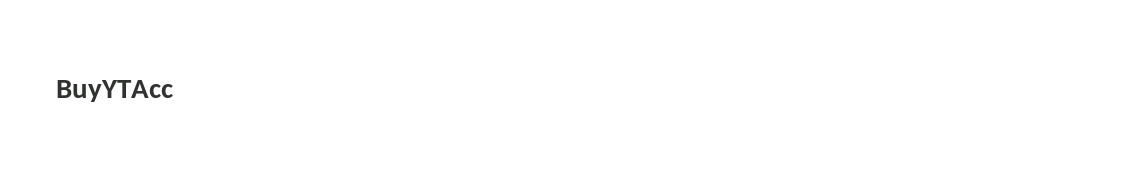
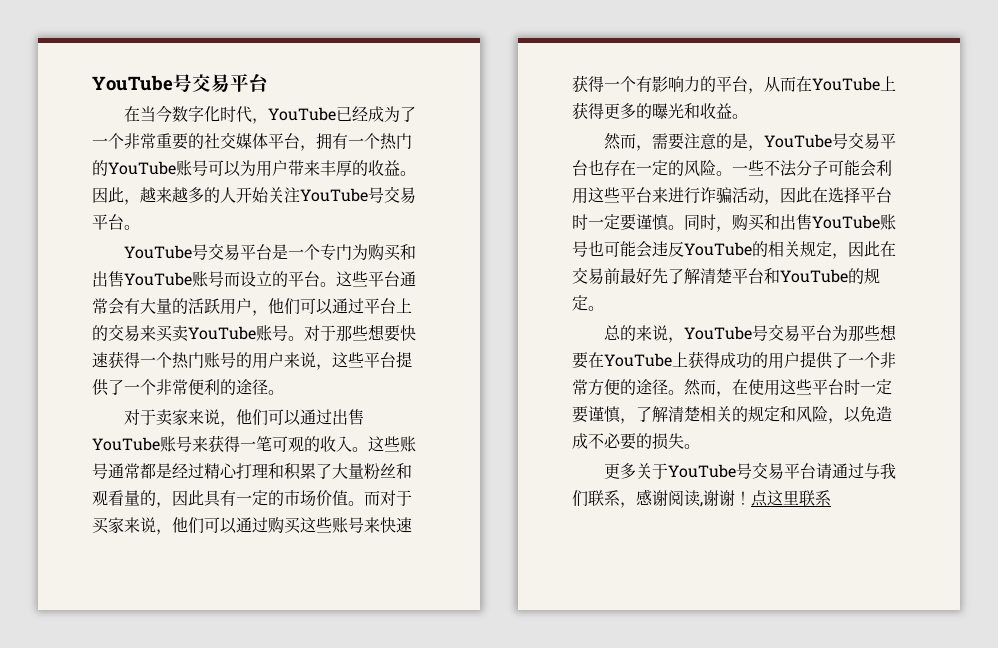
[56,80,173,102] BuyYTAcc -> [92,73,269,93] [124,105,417,124] [92,132,412,151] [92,160,416,177] [92,186,416,205] [92,214,140,230] [124,243,417,261] [92,271,416,287] [92,298,412,316] [92,324,416,342] [92,351,412,370] [92,379,284,396] [124,409,365,427] [92,435,416,452] [92,463,412,480] [92,490,412,508] [92,517,412,535] [572,75,896,94] [572,102,748,119] [604,132,897,151] [572,159,892,177] [572,187,892,205] [572,214,896,232] [572,240,896,259] [572,267,880,285] [572,295,604,311] [604,324,898,343] [572,351,896,369] [572,379,892,397] [572,406,892,424] [572,433,700,450] [604,462,897,480] [572,489,831,508] YouTube号交易平台 // 在当今数字化时代，YouTube已经成为了一个非常重要的社交媒体平台，拥有一个热门的YouTube账号可以为用户带来丰厚的收益。因此，越来越多的人开始关注YouTube号交易平台。 // YouTube号交易平台是一个专门为购买和出售YouTube账号而设立的平台。这些平台通常会有大量的活跃用户，他们可以通过平台上的交易来买卖YouTube账号。对于那些想要快速获得一个热门账号的用户来说，这些平台提供了一个非常便利的途径。 // 对于卖家来说，他们可以通过出售YouTube账号来获得一笔可观的收入。这些账号通常都是经过精心打理和积累了大量粉丝和观看量的，因此具有一定的市场价值。而对于买家来说，他们可以通过购买这些账号来快速获得一个有影响力的平台，从而在YouTube上获得更多的曝光和收益。 // 然而，需要注意的是，YouTube号交易平台也存在一定的风险。一些不法分子可能会利用这些平台来进行诈骗活动，因此在选择平台时一定要谨慎。同时，购买和出售YouTube账号也可能会违反YouTube的相关规定，因此在交易前最好先了解清楚平台和YouTube的规定。 // 总的来说，YouTube号交易平台为那些想要在YouTube上获得成功的用户提供了一个非常方便的途径。然而，在使用这些平台时一定要谨慎，了解清楚相关的规定和风险，以免造成不必要的损失。 // 更多关于YouTube号交易平台请通过与我们联系，感谢阅读,谢谢！点这里联系

